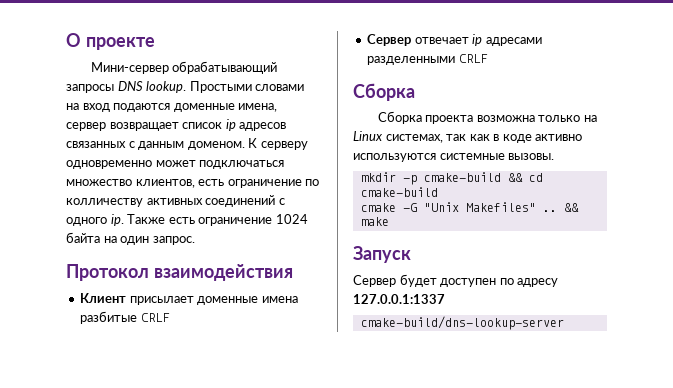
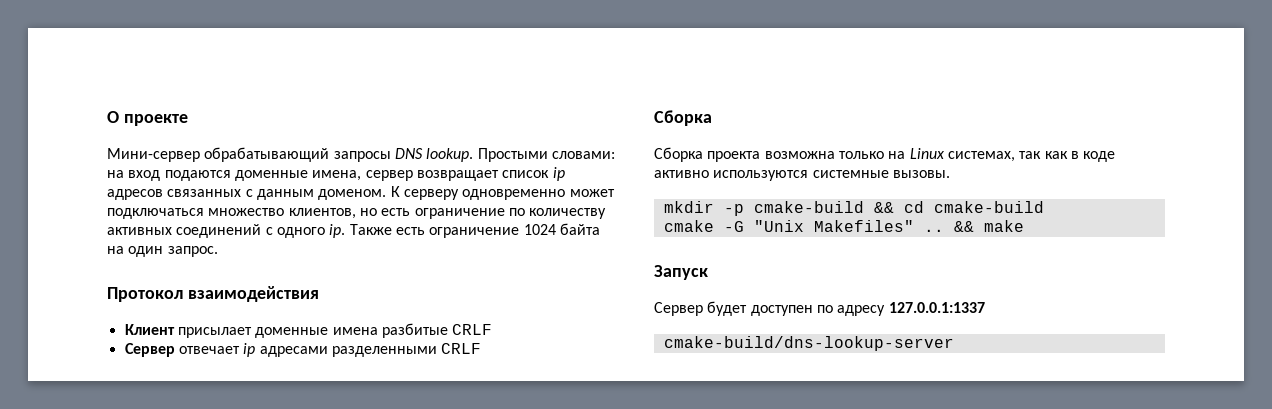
[255,84,305,91] словами -> [551,151,615,159] словами:
(195, 183) none -> [359,208,377,216] но
[66,198,143,207] колличеству -> [529,208,607,219] количеству

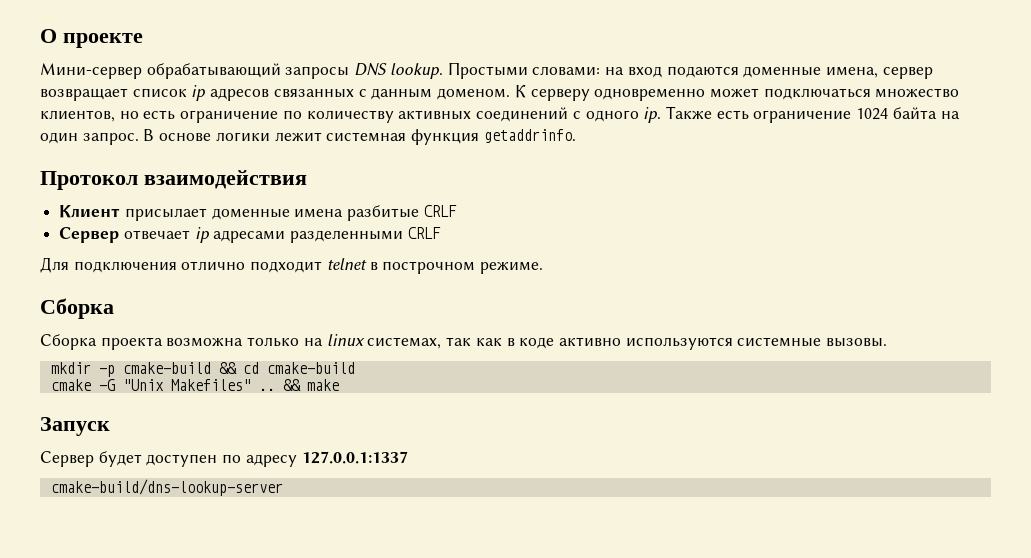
(218, 251) none -> [143,129,576,145] В основе логики лежит системная функция getaddrinfo.
(482, 348) none -> [40,257,544,274] // Для подключения отлично подходит telnet в построчном режиме.
[909,148,945,159] Linux -> [326,334,365,346] linux

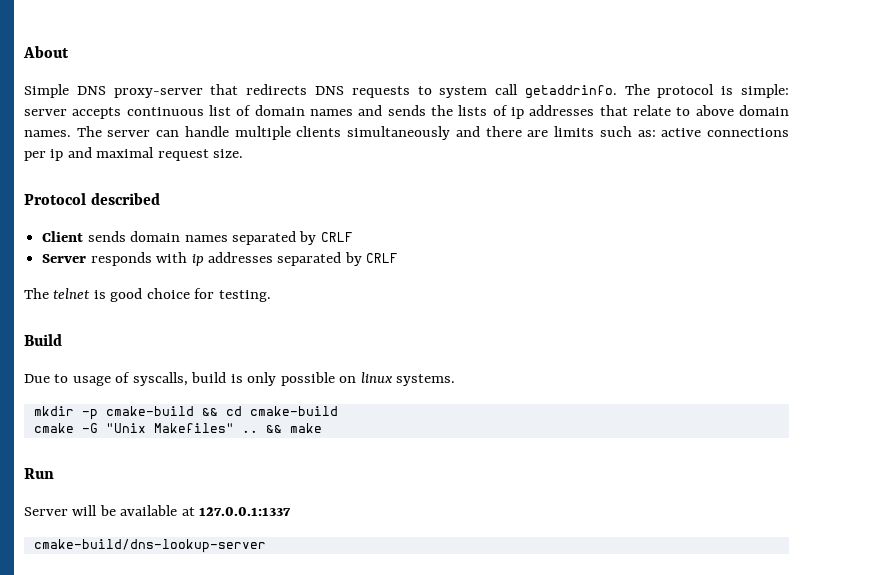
[40,29,143,48] [40,62,933,79] [40,85,960,101] [40,106,960,123] [40,129,576,145] [40,170,307,190] [59,205,457,221] [59,227,441,243] [40,257,544,274] [40,298,114,319] [40,334,888,350] О проекте // Мини-сервер обрабатывающий запросы DNS lookup. Простыми словами: на вход подаются доменные имена, сервер возвращает список ip адресов связанных с данным доменом. К серверу одновременно может подключаться множество клиентов, но есть ограничение по количеству активных соединений с одного ip. Также есть ограничение 1024 байта на один запрос. В основе логики лежит системная функция getaddrinfo. // Протокол взаимодействия // Клиент присылает доменные имена разбитые CRLF // Сервер отвечает ip адресами разделенными CRLF // Для подключения отлично подходит telnet в построчном режиме. // Сборка // Сборка проекта возможна только на linux системах, так как в коде активно используются системные вызовы. -> [23,46,69,58] [24,84,790,99] [24,105,790,119] [24,126,790,140] [24,147,244,161] [24,193,160,205] [42,231,353,245] [42,252,399,266] [24,288,271,302] [24,334,62,346] [24,372,456,386] About // Simple DNS proxy-server that redirects DNS requests to system call getaddrinfo. The protocol is simple: server accepts continuous list of domain names and sends the lists of ip addresses that relate to above domain names. The server can handle multiple clients simultaneously and there are limits such as: active connections per ip and maximal request size. // Protocol described // Client sends domain names separated by CRLF // Server responds with ip addresses separated by CRLF // The telnet is good choice for testing. // Build // Due to usage of syscalls, build is only possible on linux systems.
[40,417,110,436] [40,451,297,467] Запуск // Сервер будет доступен по адресу -> [24,468,54,479] [24,505,195,516] Run // Server will be available at

